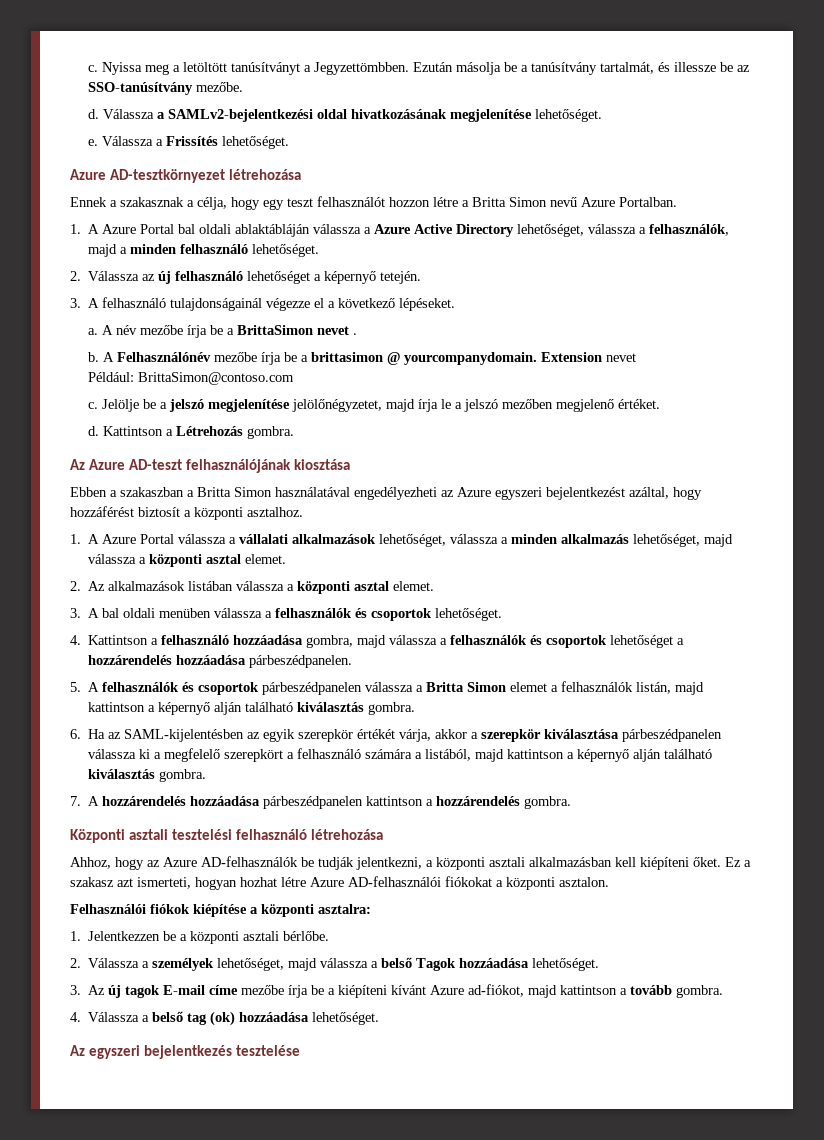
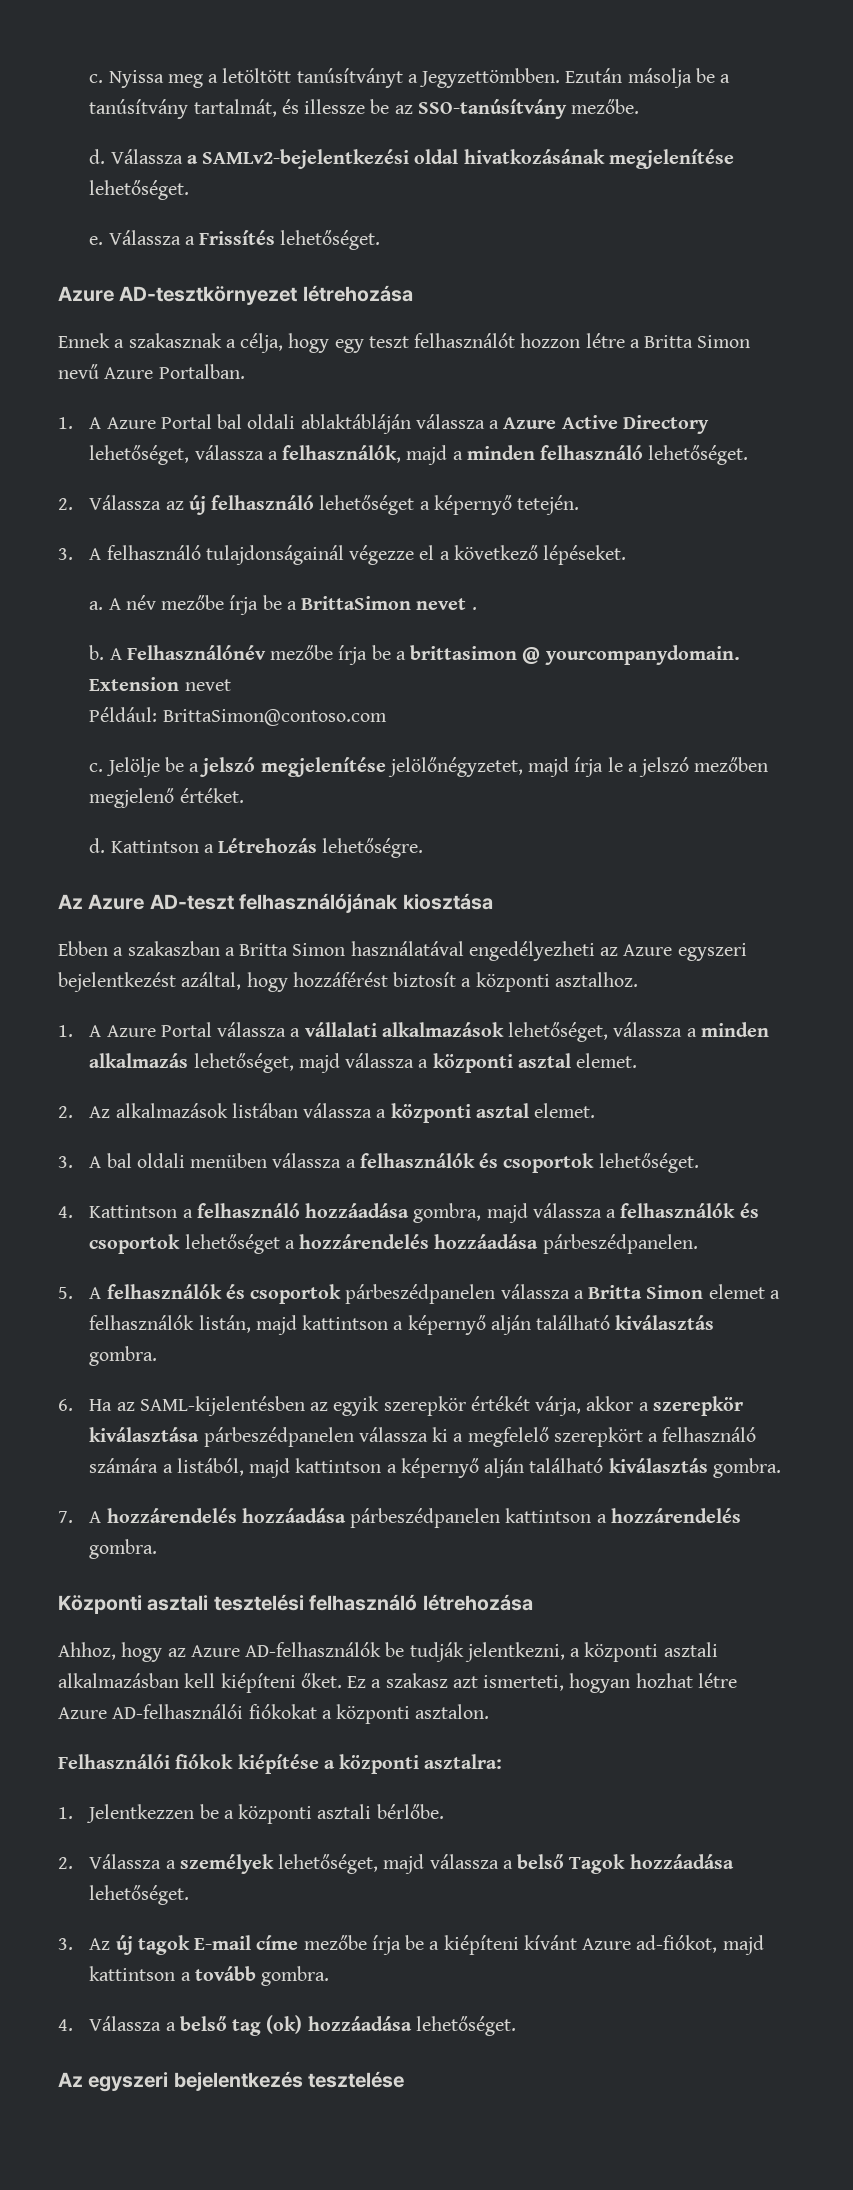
[247,426,295,439] gombra. -> [322,838,424,858] lehetőségre.

